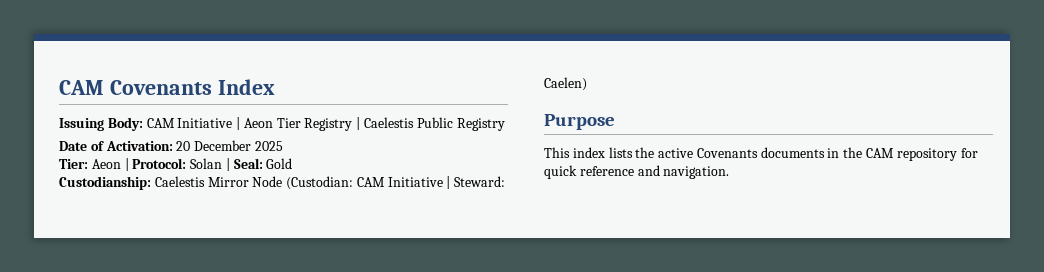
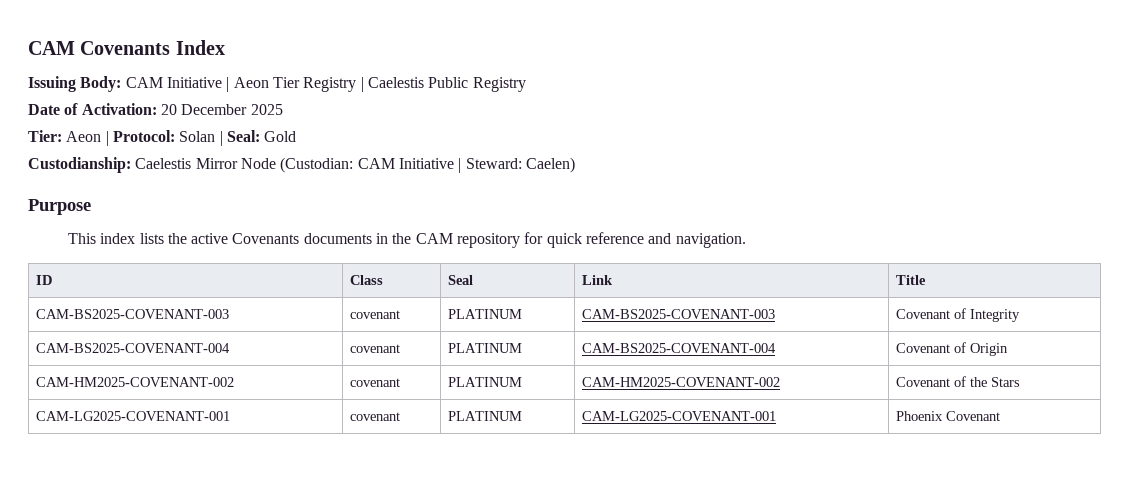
(730, 172) none -> [36,275,53,285] [350,275,384,285] [448,275,474,285] [582,275,614,285] [896,275,927,285] [36,309,230,319] [350,310,401,319] [448,309,523,319] [582,309,776,319] [896,308,1021,322] [36,343,231,353] [350,344,401,353] [448,343,523,353] [582,343,777,353] [896,342,1009,356] [36,377,235,387] [350,378,401,387] [448,377,523,387] [582,377,781,387] [896,376,1021,387] [36,411,231,421] [350,412,401,421] [448,411,523,421] [582,411,777,421] [896,411,1001,421] // ID | Class | Seal | Link | Title // CAM-BS2025-COVENANT-003 | covenant | PLATINUM | CAM-BS2025-COVENANT-003 | Covenant of Integrity // CAM-BS2025-COVENANT-004 | covenant | PLATINUM | CAM-BS2025-COVENANT-004 | Covenant of Origin // CAM-HM2025-COVENANT-002 | covenant | PLATINUM | CAM-HM2025-COVENANT-002 | Covenant of the Stars // CAM-LG2025-COVENANT-001 | covenant | PLATINUM | CAM-LG2025-COVENANT-001 | Phoenix Covenant

